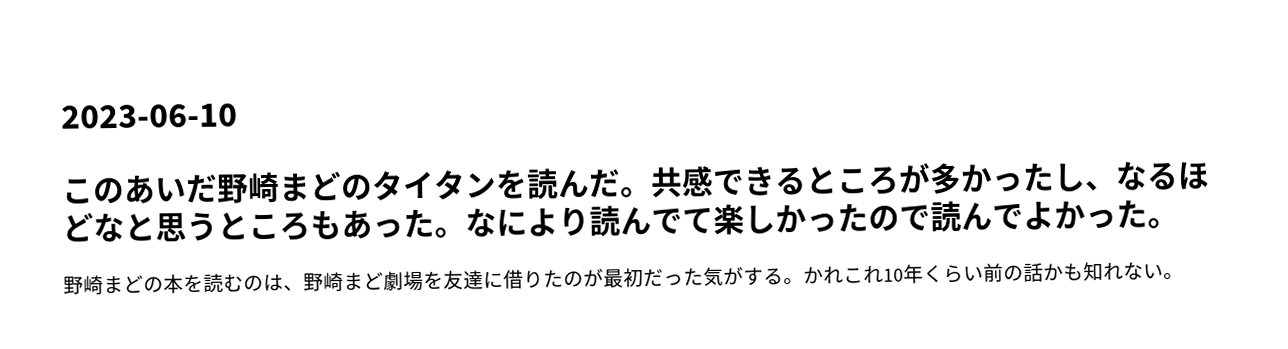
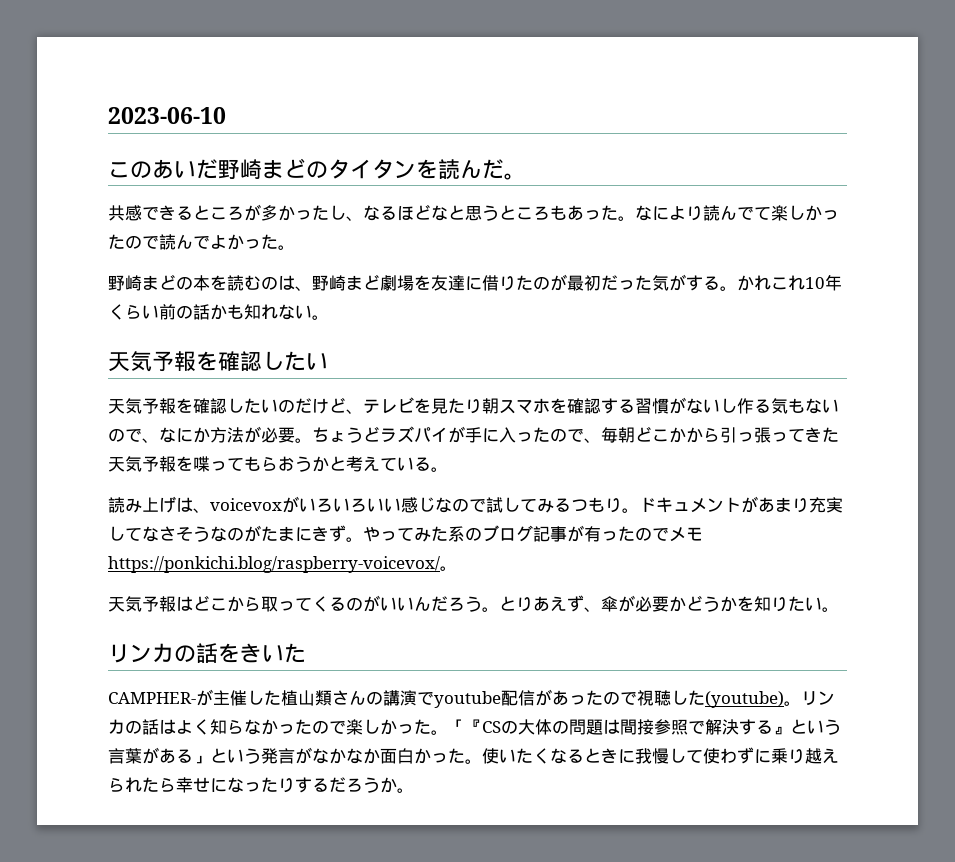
(652, 191) none -> (526, 176) //
(1184, 276) none -> [108,351,328,372] [108,397,839,414] [108,426,839,443] [108,456,448,472] [108,496,843,513] [108,525,703,542] [108,556,457,573] [108,595,839,612] [108,643,306,663] [108,689,835,708] [108,719,841,735] [108,747,839,764] [108,777,414,793] // 天気予報を確認したい // 天気予報を確認したいのだけど、テレビを見たり朝スマホを確認する習慣がないし作る気もないので、なにか方法が必要。ちょうどラズパイが手に入ったので、毎朝どこかから引っ張ってきた天気予報を喋ってもらおうかと考えている。 // 読み上げは、voicevoxがいろいろいい感じなので試してみるつもり。ドキュメントがあまり充実してなさそうなのがたまにきず。やってみた系のブログ記事が有ったのでメモhttps://ponkichi.blog/raspberry-voicevox/。 // 天気予報はどこから取ってくるのがいいんだろう。とりあえず、傘が必要かどうかを知りたい。 // リンカの話をきいた // CAMPHER-が主催した植山類さんの講演でyoutube配信があったので視聴した(youtube)。リンカの話はよく知らなかったので楽しかった。「『CSの大体の問題は間接参照で解決する』という言葉がある」という発言がなかなか面白かった。使いたくなるときに我慢して使わずに乗り越えられたら幸せになったりするだろうか。

